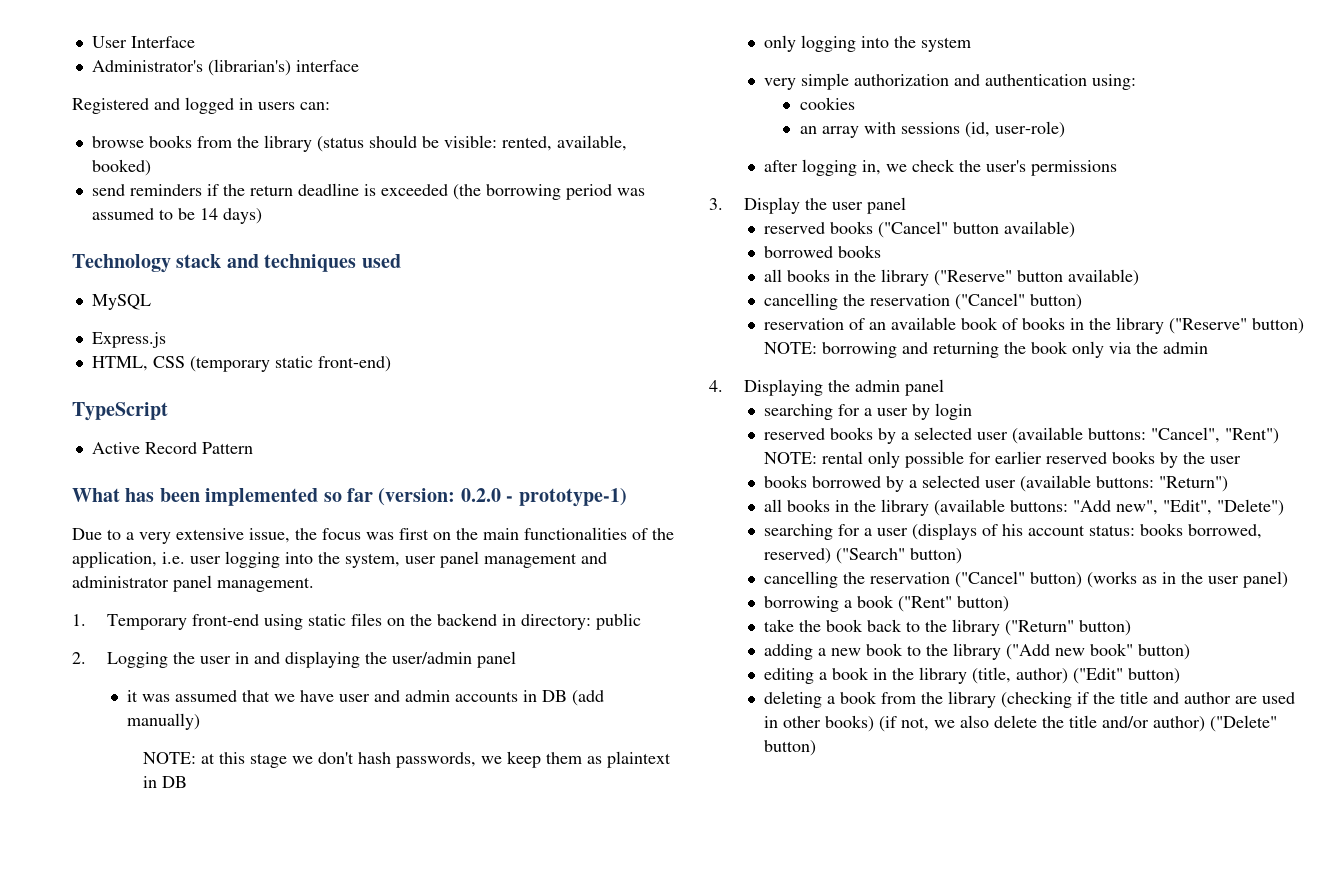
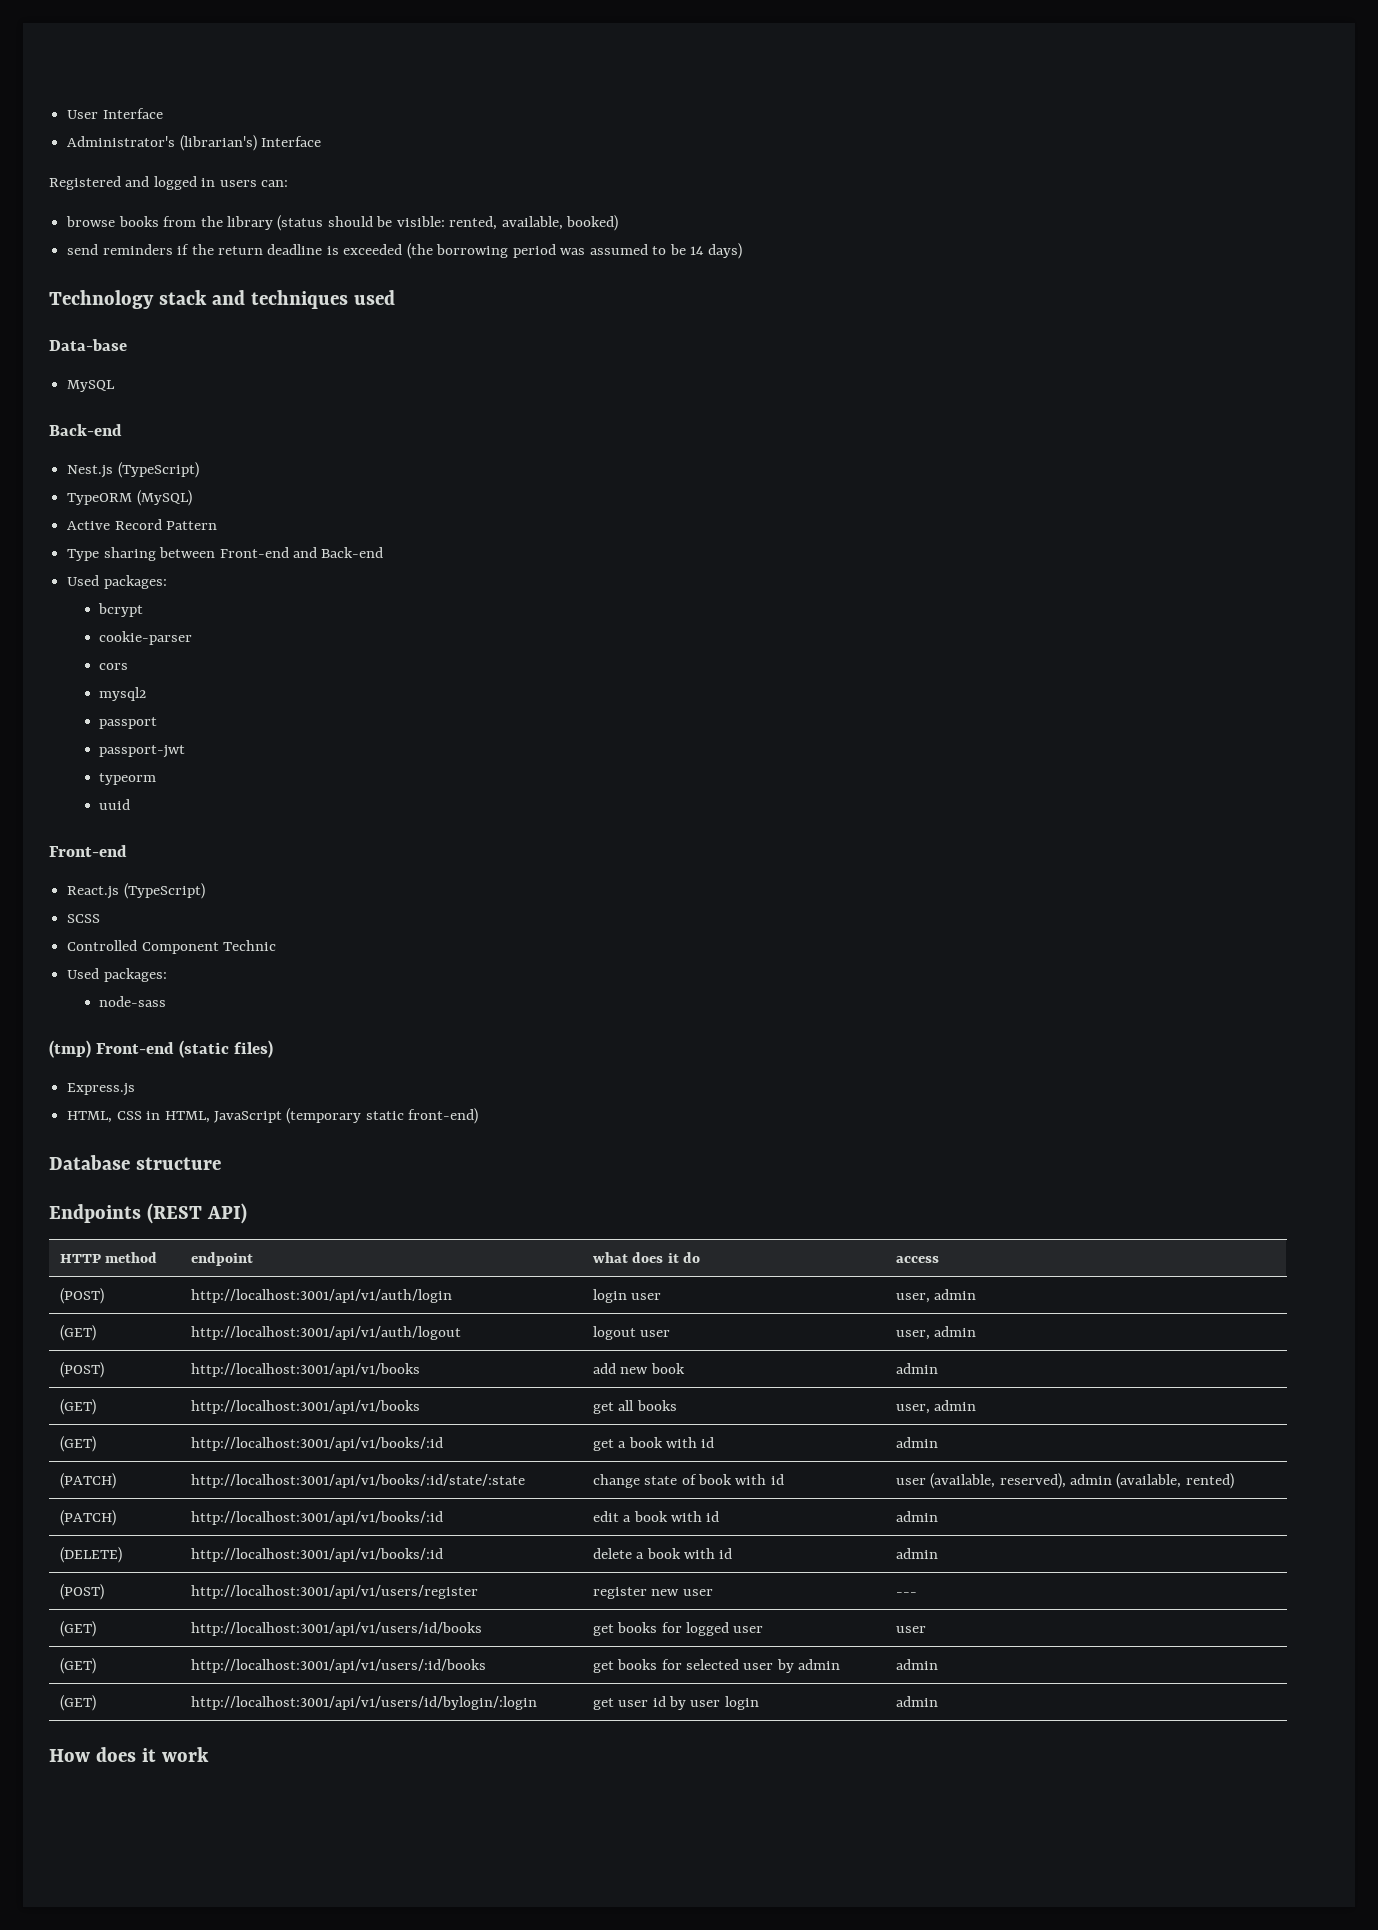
[295,60,359,72] interface -> [261,136,322,147] Interface
(401, 261) none -> [49,339,127,351] // Data-base
(151, 302) none -> [49,424,122,436] [67,462,199,478] [67,490,192,506] [67,519,218,530] [67,547,384,561] [67,575,167,589] [98,603,144,617] [99,631,193,645] [99,663,129,670] [99,687,147,701] [99,717,158,729] [99,745,186,758] [99,773,157,785] [99,799,131,810] [49,845,127,857] [67,883,205,899] [67,914,101,923] [67,940,277,954] [67,968,167,982] [99,996,167,1007] [49,1040,274,1058] // Back-end // Nest.js (TypeScript) // TypeORM (MySQL) // Active Record Pattern // Type sharing between Front-end and Back-end // Used packages: // bcrypt // cookie-parser // cors // mysql2 // passport // passport-jwt // typeorm // uuid // Front-end // React.js (TypeScript) // SCSS // Controlled Component Technic // Used packages: // node-sass // (tmp) Front-end (static files)
(185, 362) none -> [146,1111,282,1123] in HTML, JavaScript
[72,402,168,421] [91,442,253,454] [72,488,627,507] [72,527,674,544] [72,551,607,568] [72,575,314,592] [72,613,642,630] [72,651,517,668] [127,690,605,706] [127,713,201,730] [142,751,671,768] [142,776,187,788] [764,35,972,52] [764,73,1137,90] [799,97,855,110] [799,121,1065,138] [764,159,1118,176] [709,197,907,214] [764,221,1076,238] [764,245,882,258] [764,269,1140,286] [764,293,1083,310] [764,317,1305,334] [764,341,1209,358] [709,379,945,396] [764,403,973,420] [764,427,1280,444] [764,451,1242,468] [764,475,1229,492] [764,499,1285,516] [764,523,1263,540] [764,548,963,564] [764,571,1289,588] [764,595,1010,612] [764,619,1132,636] [764,643,1191,660] [764,667,1181,684] [764,691,1296,708] [764,715,1278,732] [764,740,817,756] TypeScript // Active Record Pattern // What has been implemented so far (version: 0.2.0 - prototype-1) // Due to a very extensive issue, the focus was first on the main functionalities of the application, i.e. user logging into the system, user panel management and administrator panel management. // 1. Temporary front-end using static files on the backend in directory: public // 2. Logging the user in and displaying the user/admin panel // it was assumed that we have user and admin accounts in DB (add manually) // NOTE: at this stage we don't hash passwords, we keep them as plaintext in DB // only logging into the system // very simple authorization and authentication using: // cookies // an array with sessions (id, user-role) // after logging in, we check the user's permissions // 3. Display the user panel // reserved books ("Cancel" button available) // borrowed books // all books in the library ("Reserve" button available) // cancelling the reservation ("Cancel" button) // reservation of an available book of books in the library ("Reserve" button) NOTE: borrowing and returning the book only via the admin // 4. Displaying the admin panel // searching for a user by login // reserved books by a selected user (available buttons: "Cancel", "Rent") NOTE: rental only possible for earlier reserved books by the user // books borrowed by a selected user (available buttons: "Return") // all books in the library (available buttons: "Add new", "Edit", "Delete") // searching for a user (displays of his account status: books borrowed, reserved) ("Search" button) // cancelling the reservation ("Cancel" button) (works as in the user panel) // borrowing a book ("Rent" button) // take the book back to the library ("Return" button) // adding a new book to the library ("Add new book" button) // editing a book in the library (title, author) ("Edit" button) // deleting a book from the library (checking if the title and author are used in other books) (if not, we also delete the title and/or author) ("Delete" button) -> [49,1155,221,1170] [49,1203,247,1224] [59,1252,158,1263] [190,1252,253,1266] [592,1252,700,1263] [895,1256,939,1263] [59,1288,104,1304] [190,1289,452,1303] [592,1289,662,1303] [895,1289,977,1303] [59,1325,96,1341] [190,1326,461,1340] [592,1326,671,1340] [895,1326,977,1340] [59,1362,104,1378] [190,1363,420,1377] [592,1363,685,1374] [895,1363,938,1374] [59,1399,96,1415] [190,1400,420,1414] [592,1400,677,1414] [895,1400,977,1414] [59,1436,96,1452] [190,1437,443,1451] [592,1437,715,1451] [895,1437,938,1448] [59,1473,116,1489] [190,1474,525,1488] [592,1474,784,1488] [895,1473,1234,1489] [59,1510,116,1526] [190,1511,443,1525] [592,1511,720,1522] [895,1511,938,1522] [59,1547,122,1563] [190,1548,443,1562] [592,1548,733,1559] [895,1548,938,1559] [59,1584,104,1600] [190,1585,478,1599] [592,1587,713,1599] [895,1592,917,1596] [59,1621,96,1637] [190,1622,482,1636] [592,1622,764,1636] [895,1626,926,1633] [59,1658,96,1674] [190,1659,486,1673] [592,1659,841,1673] [895,1659,938,1670] [59,1695,96,1711] [190,1696,537,1710] [592,1696,759,1710] [895,1696,938,1707] [49,1747,209,1762] Database structure // Endpoints (REST API) // HTTP method | endpoint | what does it do | access // (POST) | http://localhost:3001/api/v1/auth/login | login user | user, admin // (GET) | http://localhost:3001/api/v1/auth/logout | logout user | user, admin // (POST) | http://localhost:3001/api/v1/books | add new book | admin // (GET) | http://localhost:3001/api/v1/books | get all books | user, admin // (GET) | http://localhost:3001/api/v1/books/:id | get a book with id | admin // (PATCH) | http://localhost:3001/api/v1/books/:id/state/:state | change state of book with id | user (available, reserved), admin (available, rented) // (PATCH) | http://localhost:3001/api/v1/books/:id | edit a book with id | admin // (DELETE) | http://localhost:3001/api/v1/books/:id | delete a book with id | admin // (POST) | http://localhost:3001/api/v1/users/register | register new user | --- // (GET) | http://localhost:3001/api/v1/users/id/books | get books for logged user | user // (GET) | http://localhost:3001/api/v1/users/:id/books | get books for selected user by admin | admin // (GET) | http://localhost:3001/api/v1/users/id/bylogin/:login | get user id by user login | admin // How does it work

